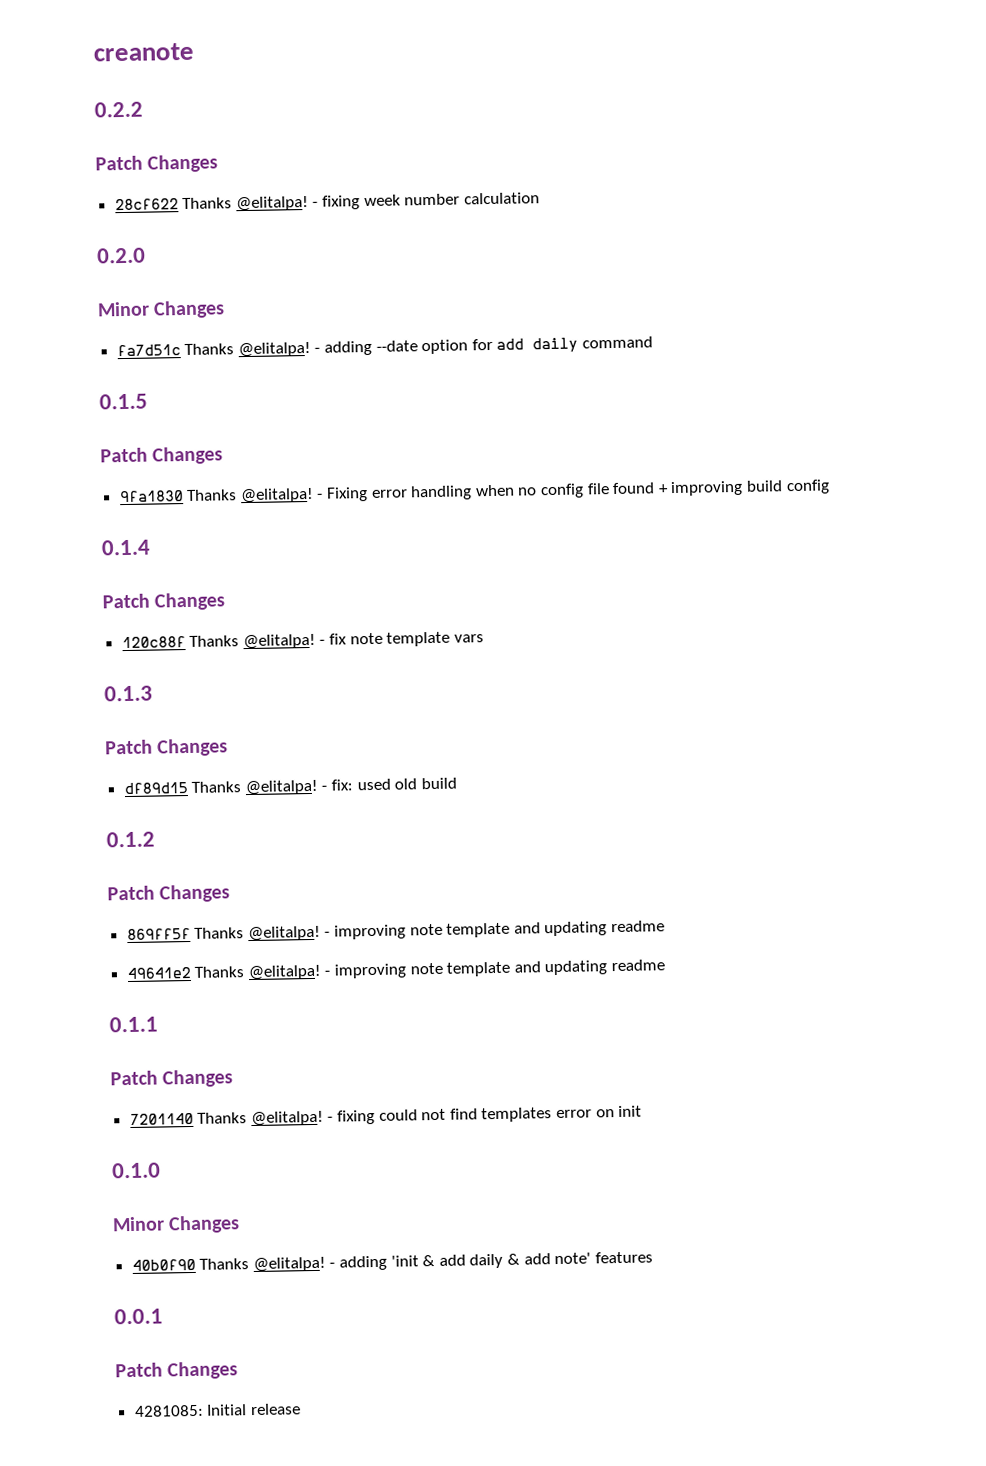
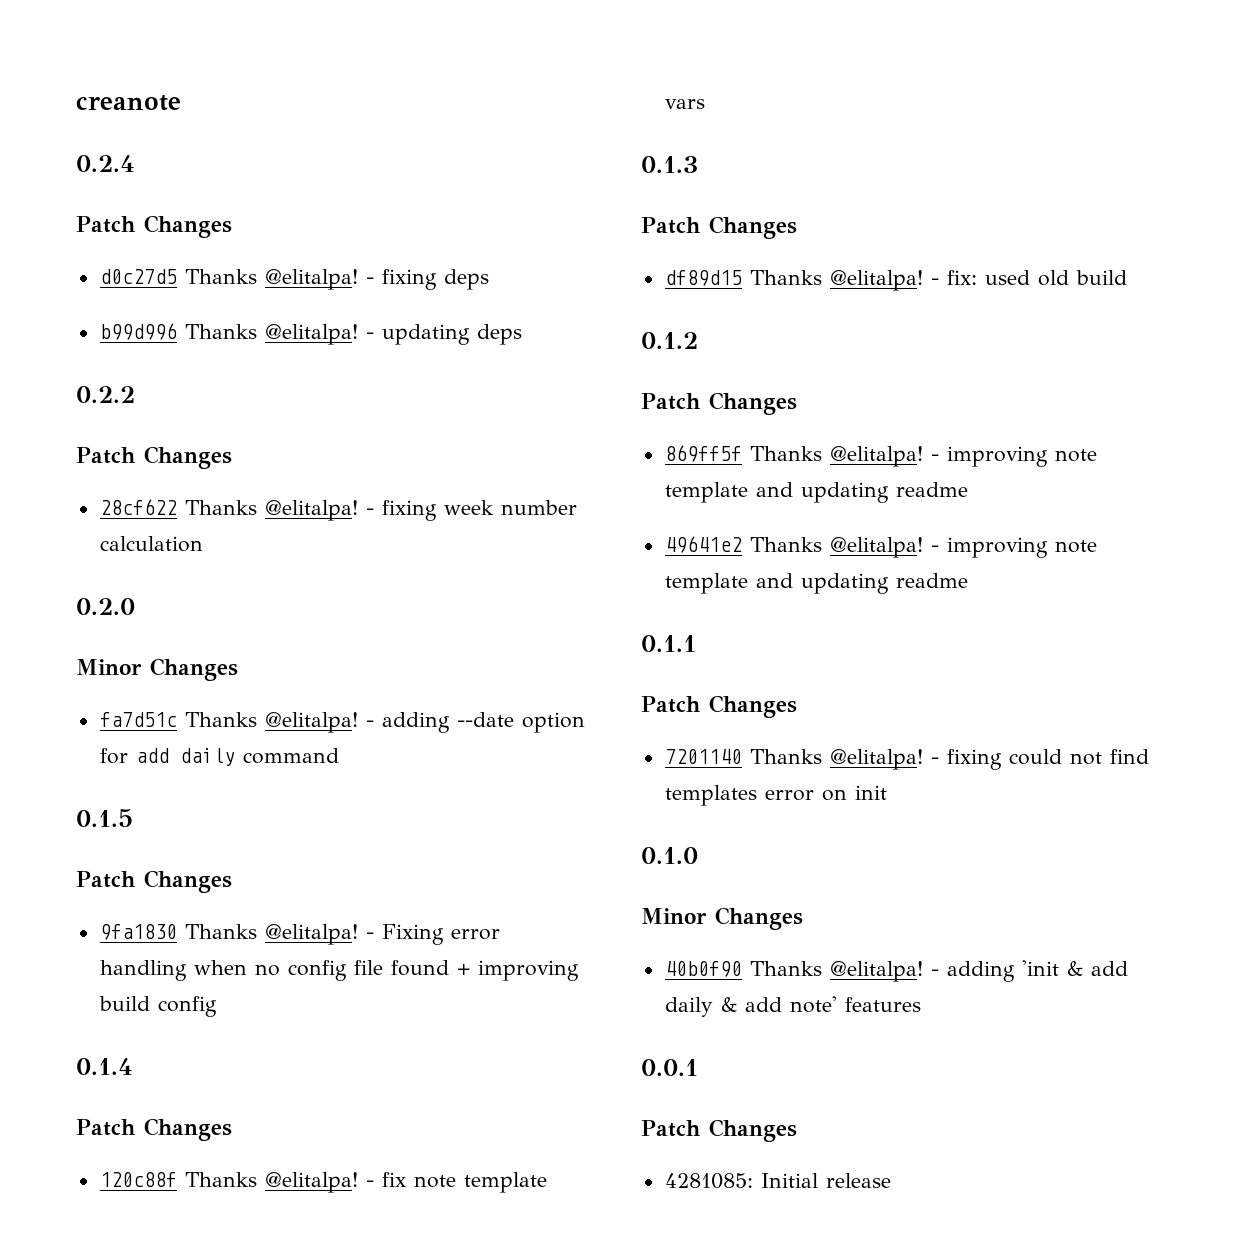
(194, 52) none -> [76,155,135,172] [76,215,232,238] [99,269,489,290] [99,323,522,345] // 0.2.4 // Patch Changes // d0c27d5 Thanks @elitalpa! - fixing deps // b99d996 Thanks @elitalpa! - updating deps

